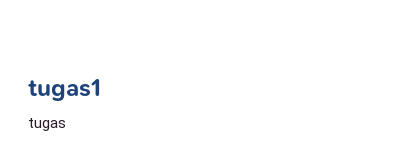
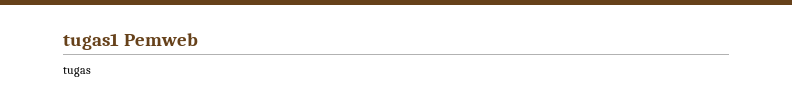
(101, 90) none -> [123,33,198,46] Pemweb

